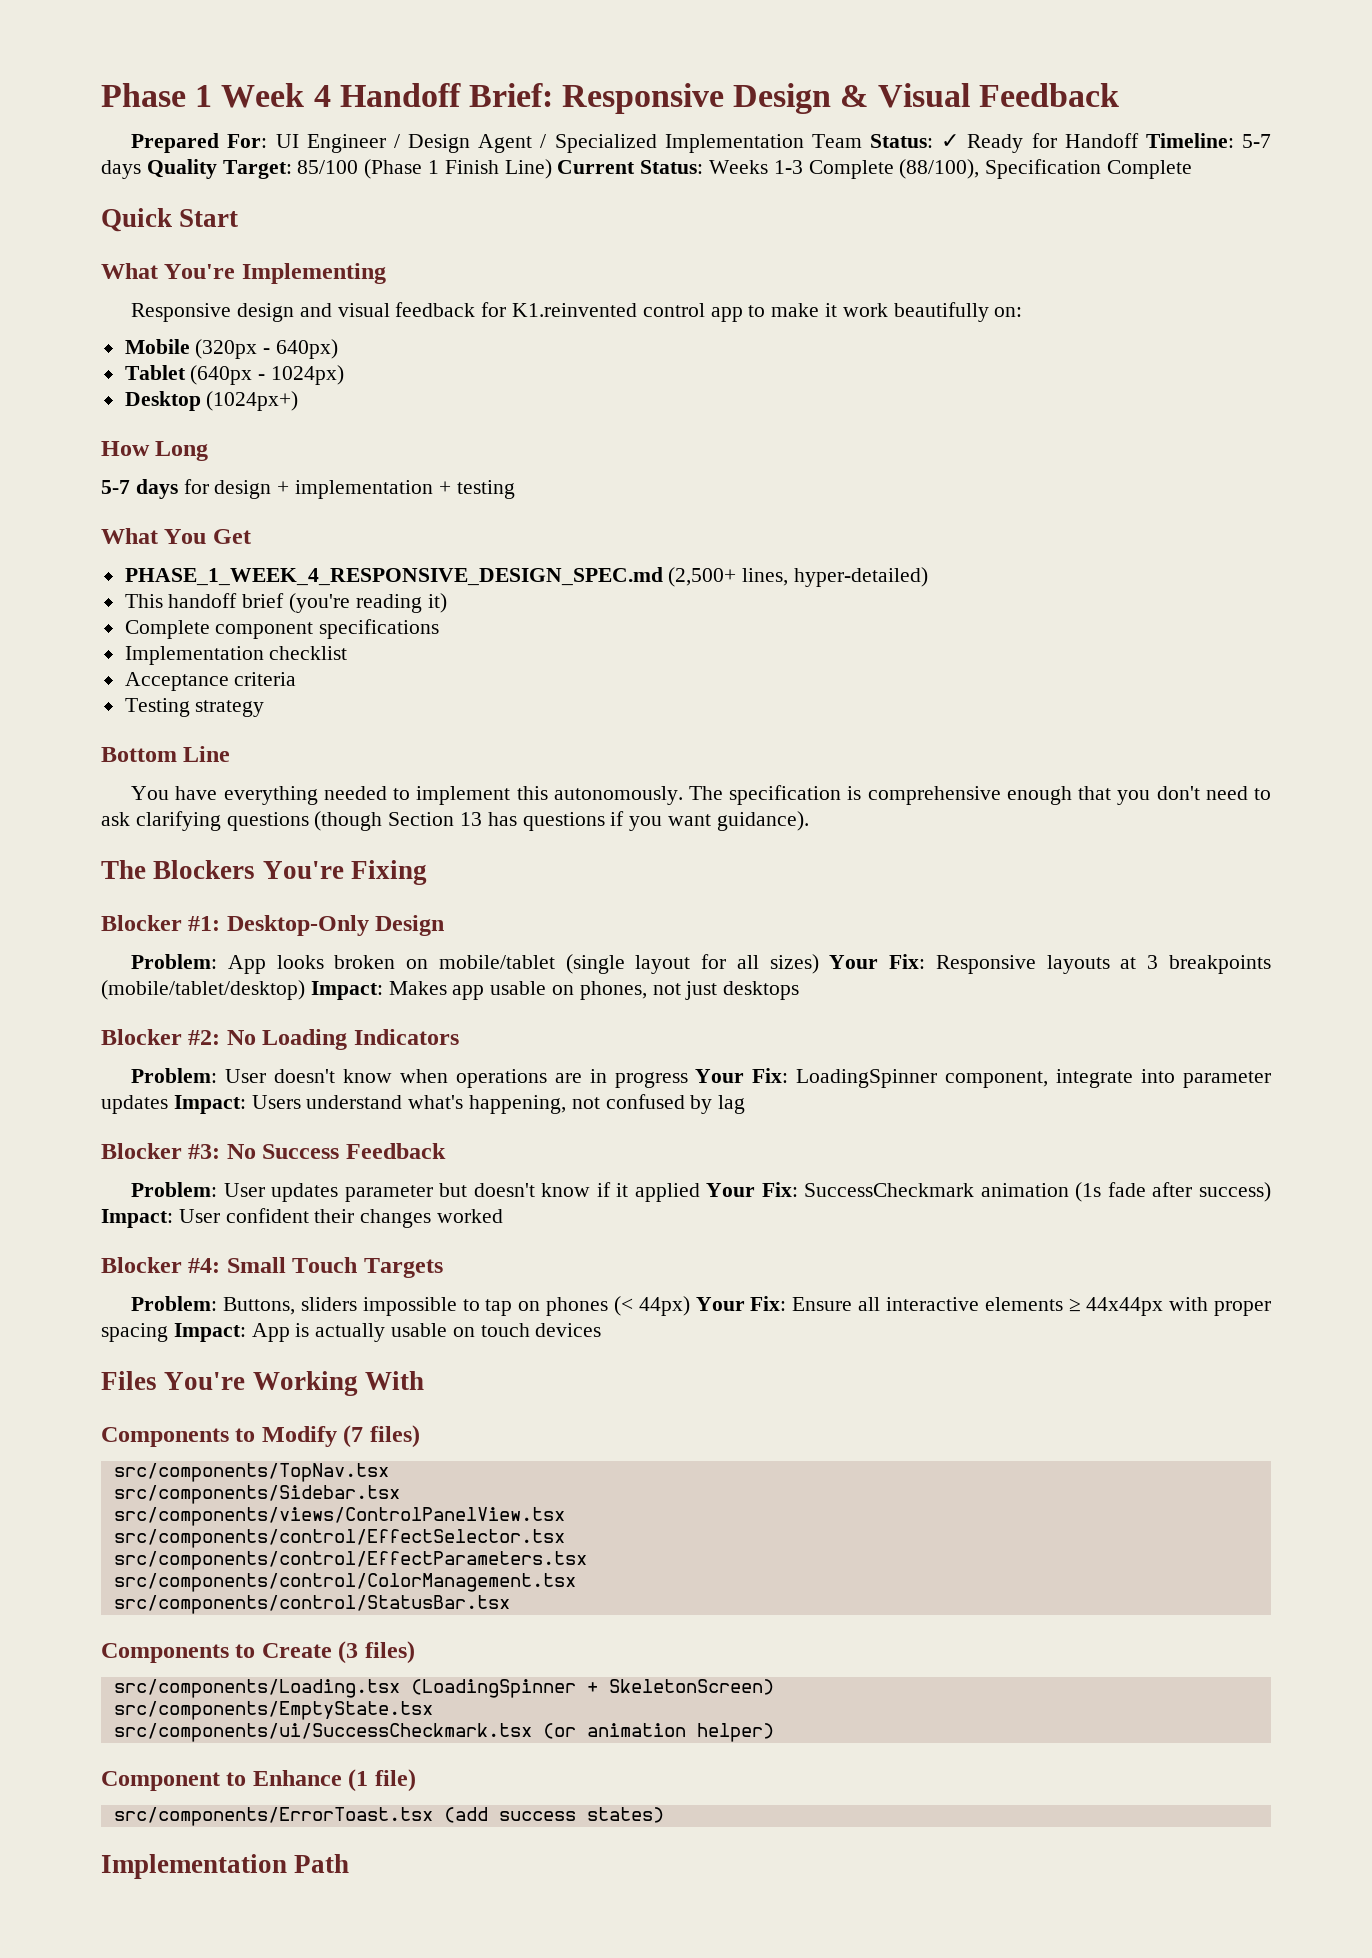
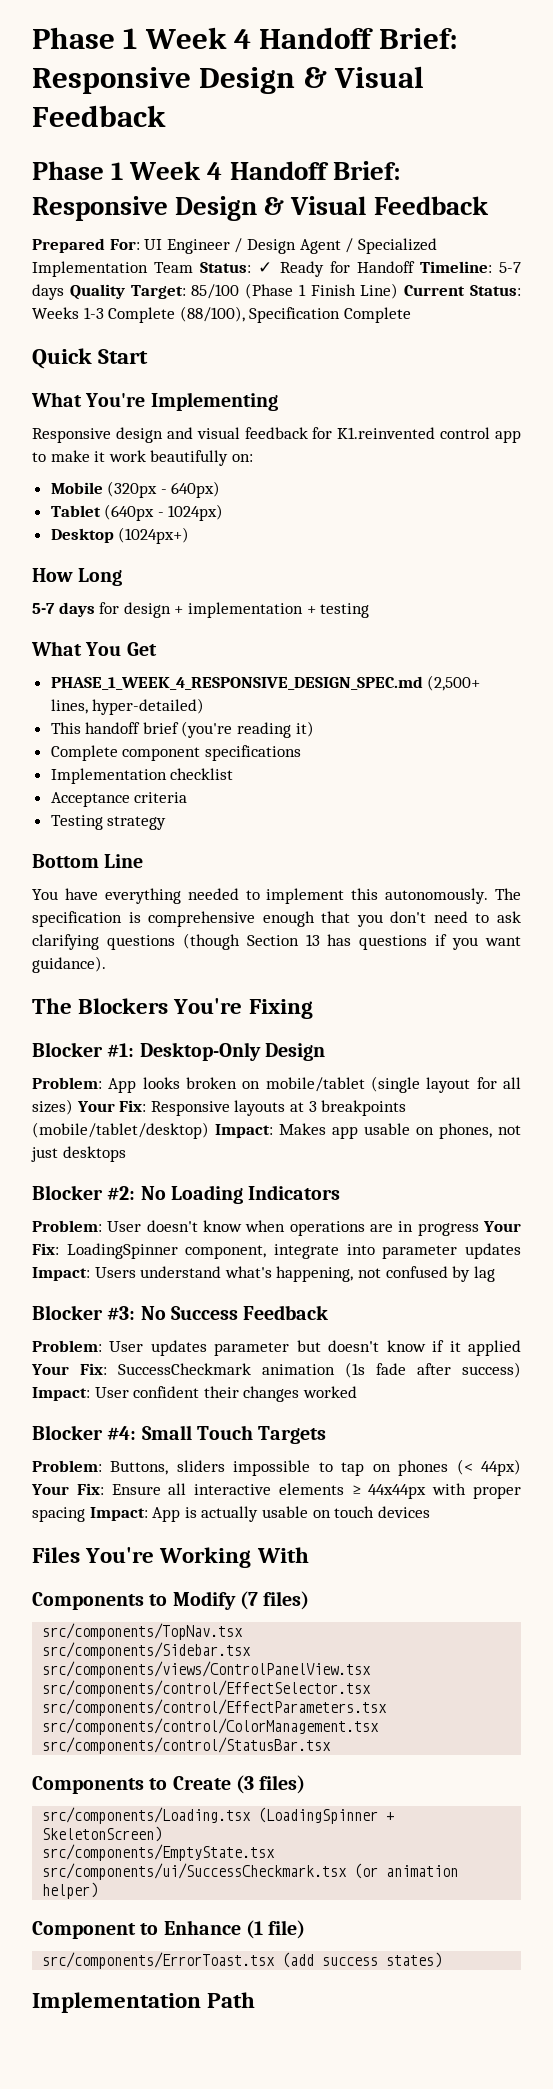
(1119, 95) none -> [32,161,401,180] [32,196,489,221] // Phase 1 Week 4 Handoff Brief: Responsive Design & Visual Feedback

